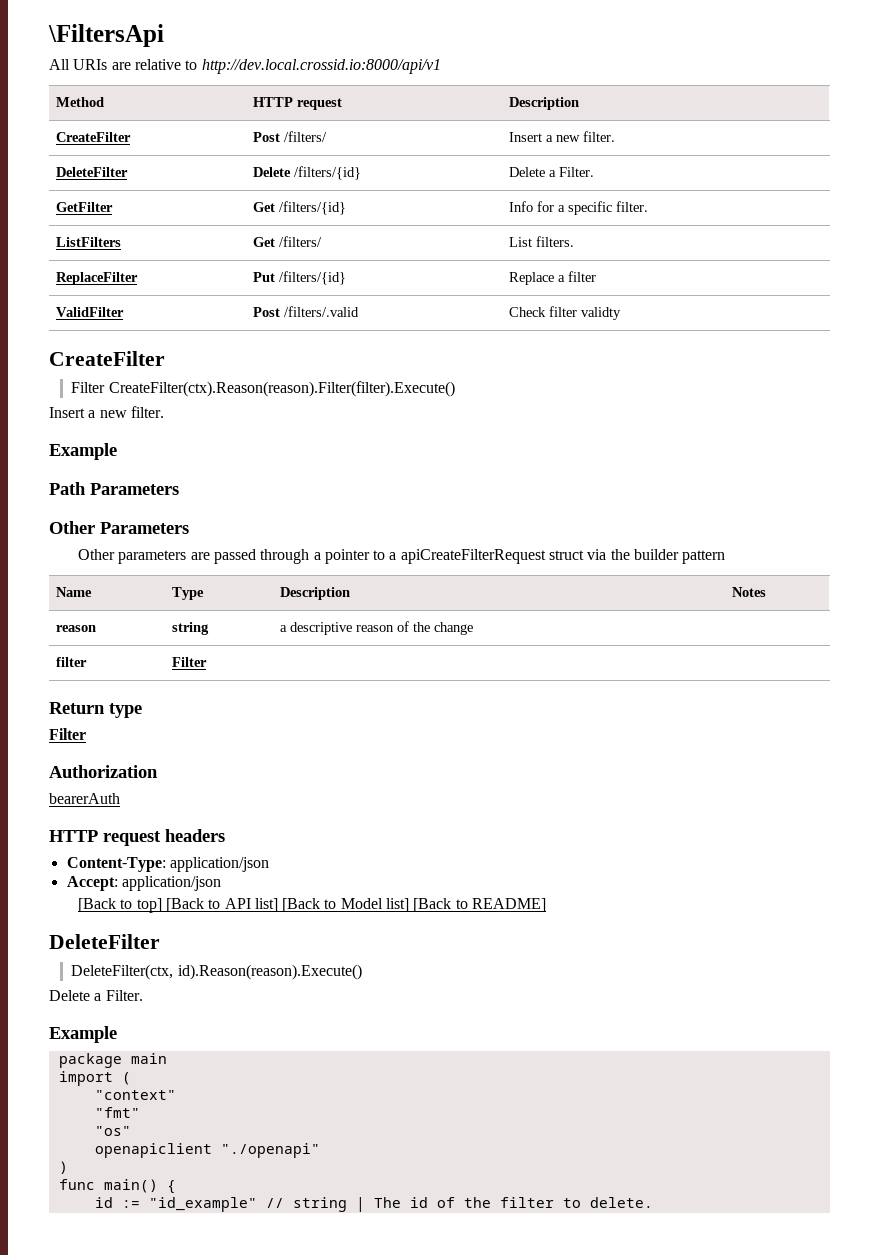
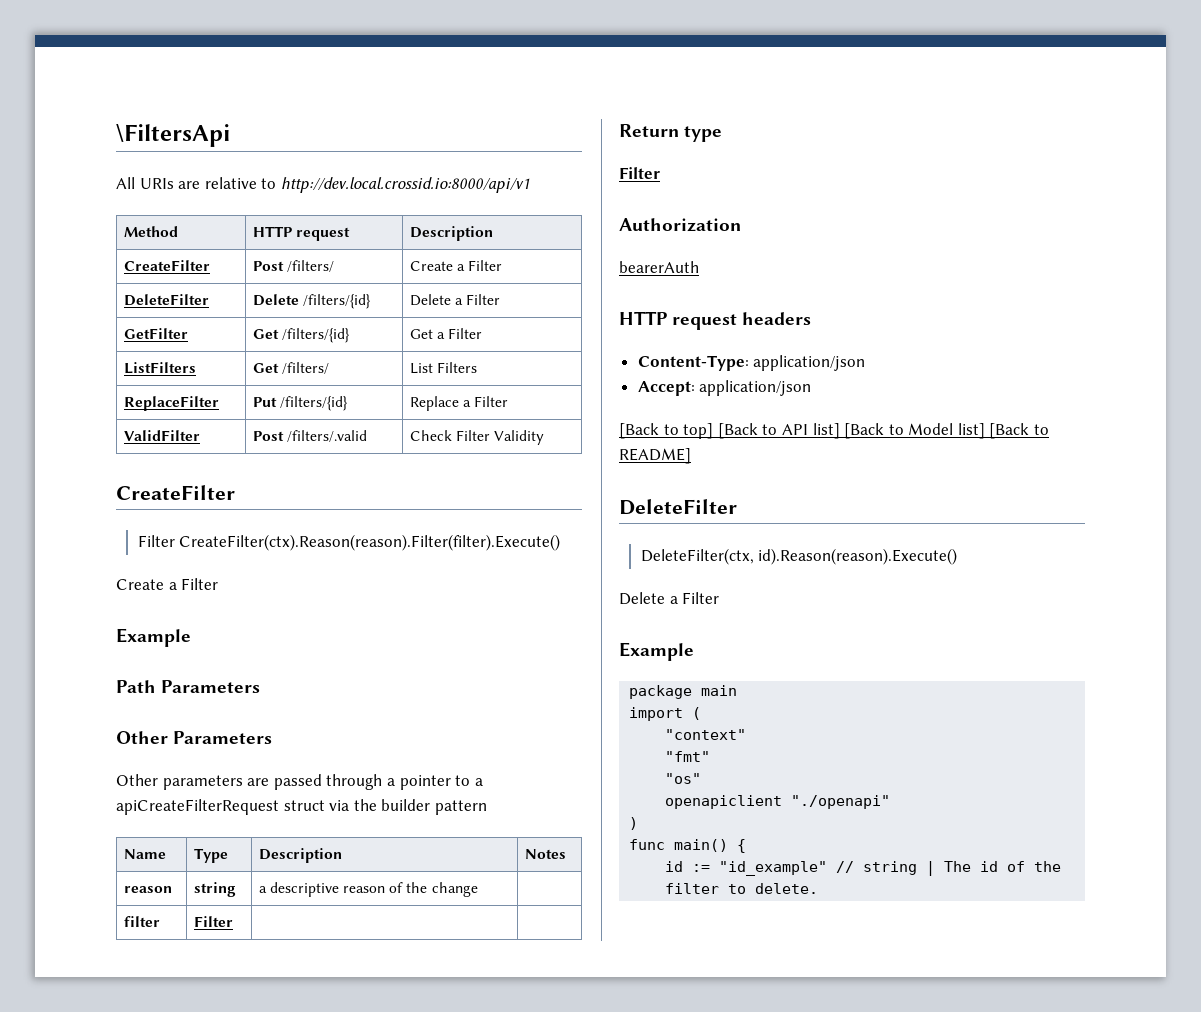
[509,131,616,142] Insert a new filter. -> [409,260,502,271] Create a Filter
[559,167,595,177] Filter. -> [465,294,500,305] Filter
[509,201,649,215] Info for a specific filter. -> [409,328,482,339] Get a Filter
[536,236,575,247] filters. -> [436,362,477,373] Filters
[568,271,597,282] filter -> [473,396,508,407] Filter
[549,306,622,320] filter validty -> [455,430,544,445] Filter Validity
[49,406,164,418] Insert a new filter. -> [116,578,219,590] Create a Filter
[105,990,143,1001] Filter. -> [682,592,720,604] Filter

